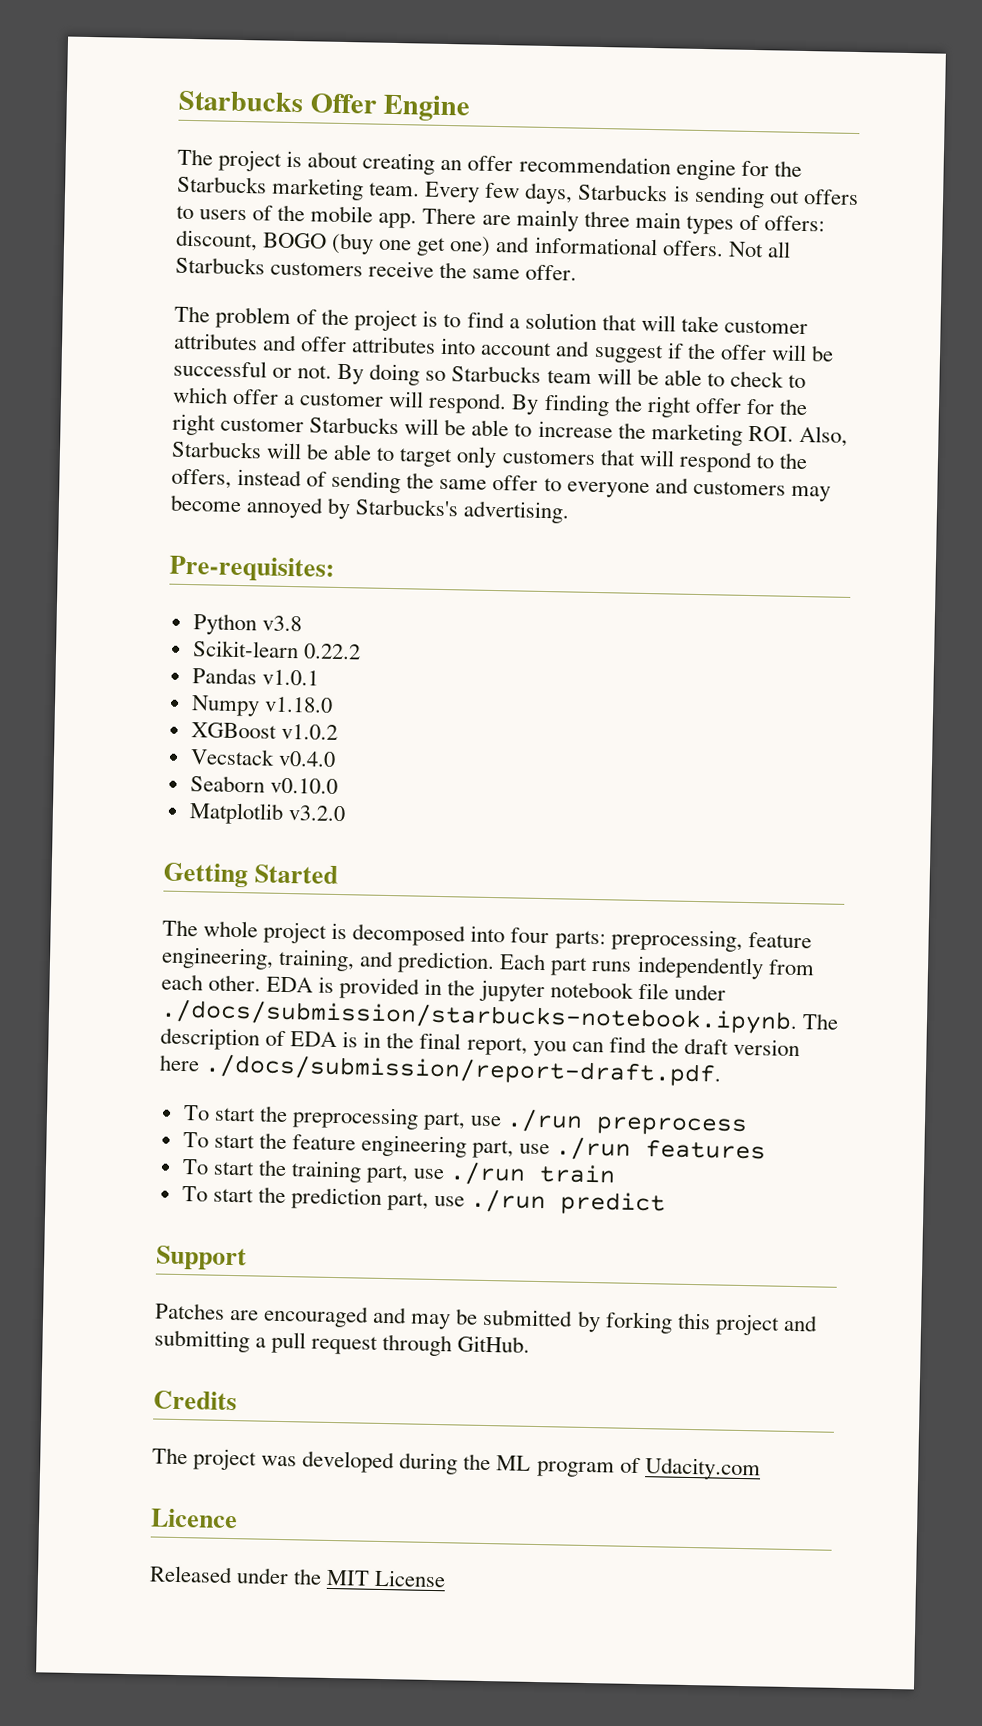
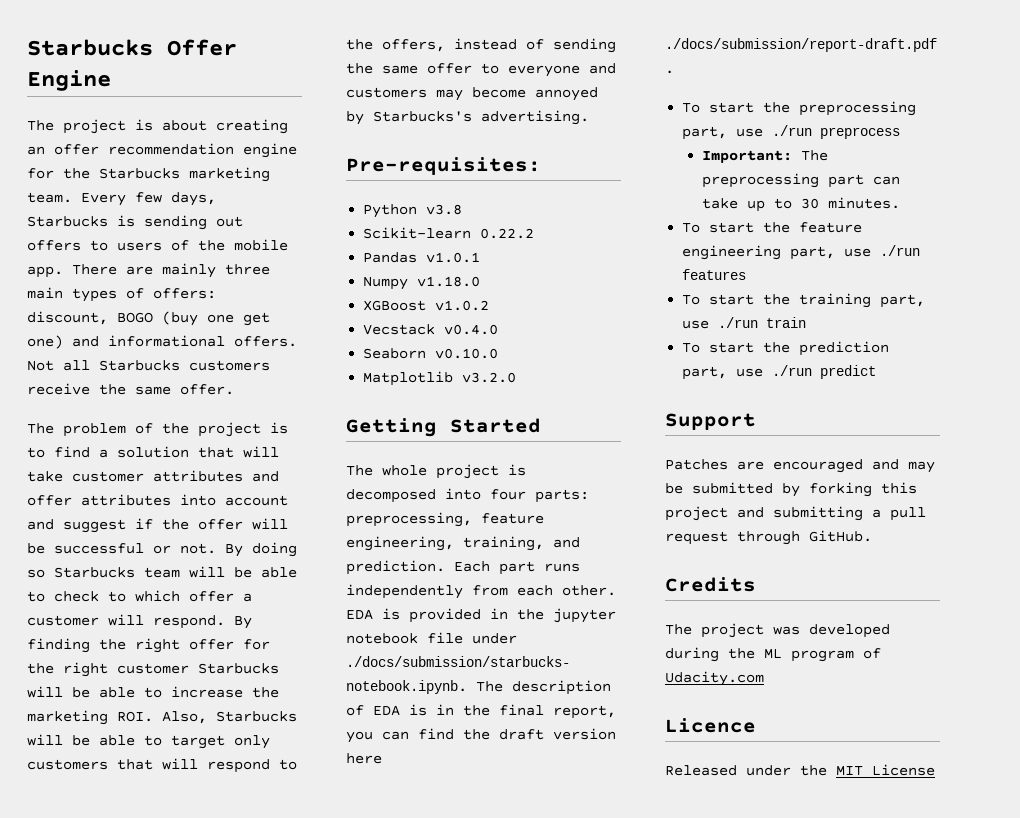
(749, 1126) none -> [702,150,829,163] [702,173,901,188] [702,197,901,212] // Important: The preprocessing part can take up to 30 minutes.

